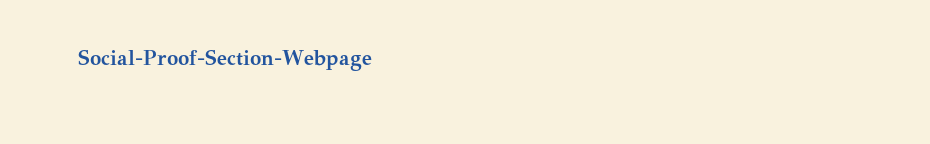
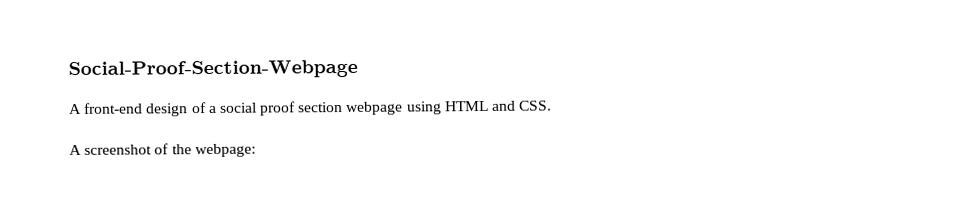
(372, 60) none -> [69,100,553,117] [69,143,256,158] // A front-end design of a social proof section webpage using HTML and CSS. // A screenshot of the webpage:

